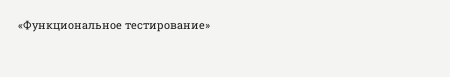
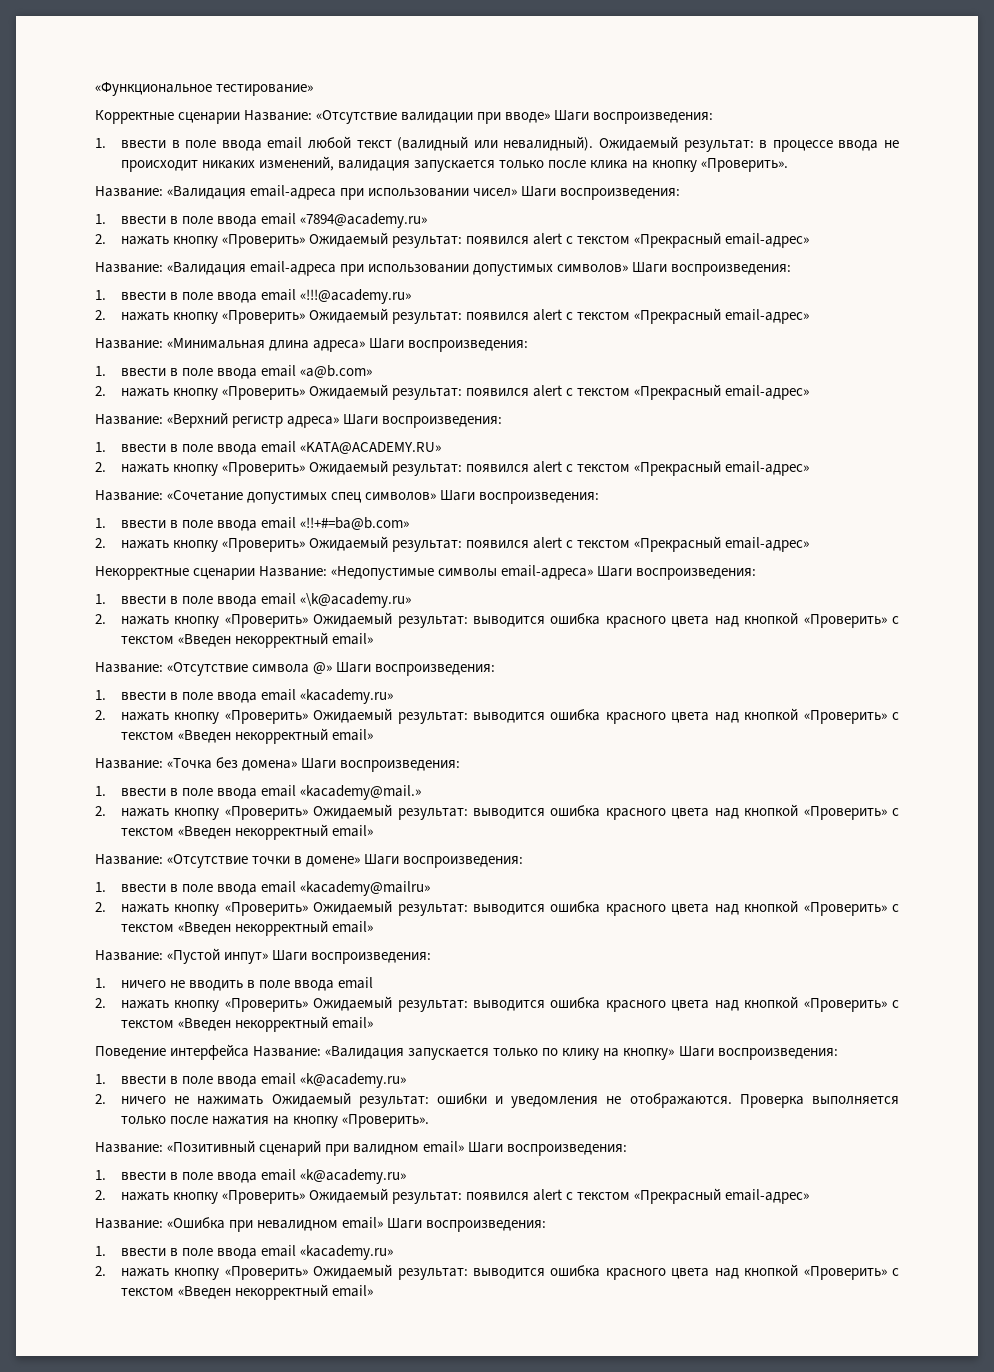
(210, 27) none -> [95,110,714,124] [95,136,900,152] [120,156,789,172] [95,185,681,200] [95,213,428,228] [95,232,810,248] [95,261,792,276] [95,289,412,304] [95,308,810,324] [95,338,529,352] [95,365,373,379] [95,384,810,400] [95,412,503,428] [95,441,442,455] [95,460,810,476] [95,490,600,504] [95,517,410,531] [95,536,810,552] [95,565,757,580] [95,593,412,608] [95,612,900,628] [120,632,374,648] [95,662,496,676] [95,689,394,704] [95,708,900,724] [120,728,374,744] [95,757,461,772] [95,785,422,800] [95,804,900,820] [120,824,374,840] [95,854,524,868] [95,881,431,896] [95,900,900,916] [120,920,374,936] [95,948,432,964] [95,977,374,991] [95,996,900,1012] [120,1016,374,1032] [95,1044,838,1060] [95,1073,407,1088] [95,1092,900,1108] [120,1114,430,1128] [95,1140,628,1156] [95,1169,407,1184] [95,1188,810,1204] [95,1217,547,1232] [95,1245,394,1260] [95,1264,900,1280] [120,1284,374,1300] // Корректные сценарии Название: «Отсутствие валидации при вводе» Шаги воспроизведения: // 1. ввести в поле ввода email любой текст (валидный или невалидный). Ожидаемый результат: в процессе ввода не происходит никаких изменений, валидация запускается только после клика на кнопку «Проверить». // Название: «Валидация email-адреса при использовании чисел» Шаги воспроизведения: // 1. ввести в поле ввода email «7894@academy.ru» // 2. нажать кнопку «Проверить» Ожидаемый результат: появился alert с текстом «Прекрасный email-адрес» // Название: «Валидация email-адреса при использовании допустимых символов» Шаги воспроизведения: // 1. ввести в поле ввода email «!!!@academy.ru» // 2. нажать кнопку «Проверить» Ожидаемый результат: появился alert с текстом «Прекрасный email-адрес» // Название: «Минимальная длина адреса» Шаги воспроизведения: // 1. ввести в поле ввода email «a@b.com» // 2. нажать кнопку «Проверить» Ожидаемый результат: появился alert с текстом «Прекрасный email-адрес» // Название: «Верхний регистр адреса» Шаги воспроизведения: // 1. ввести в поле ввода email «KATA@ACADEMY.RU» // 2. нажать кнопку «Проверить» Ожидаемый результат: появился alert с текстом «Прекрасный email-адрес» // Название: «Сочетание допустимых спец символов» Шаги воспроизведения: // 1. ввести в поле ввода email «!!+#=ba@b.com» // 2. нажать кнопку «Проверить» Ожидаемый результат: появился alert с текстом «Прекрасный email-адрес» // Некорректные сценарии Название: «Недопустимые символы email-адреса» Шаги воспроизведения: // 1. ввести в поле ввода email «\k@academy.ru» // 2. нажать кнопку «Проверить» Ожидаемый результат: выводится ошибка красного цвета над кнопкой «Проверить» с текстом «Введен некорректный email» // Название: «Отсутствие символа @» Шаги воспроизведения: // 1. ввести в поле ввода email «kacademy.ru» // 2. нажать кнопку «Проверить» Ожидаемый результат: выводится ошибка красного цвета над кнопкой «Проверить» с текстом «Введен некорректный email» // Название: «Точка без домена» Шаги воспроизведения: // 1. ввести в поле ввода email «kacademy@mail.» // 2. нажать кнопку «Проверить» Ожидаемый результат: выводится ошибка красного цвета над кнопкой «Проверить» с текстом «Введен некорректный email» // Название: «Отсутствие точки в домене» Шаги воспроизведения: // 1. ввести в поле ввода email «kacademy@mailru» // 2. нажать кнопку «Проверить» Ожидаемый результат: выводится ошибка красного цвета над кнопкой «Проверить» с текстом «Введен некорректный email» // Название: «Пустой инпут» Шаги воспроизведения: // 1. ничего не вводить в поле ввода email // 2. нажать кнопку «Проверить» Ожидаемый результат: выводится ошибка красного цвета над кнопкой «Проверить» с текстом «Введен некорректный email» // Поведение интерфейса Название: «Валидация запускается только по клику на кнопку» Шаги воспроизведения: // 1. ввести в поле ввода email «k@academy.ru» // 2. ничего не нажимать Ожидаемый результат: ошибки и уведомления не отображаются. Проверка выполняется только после нажатия на кнопку «Проверить». // Название: «Позитивный сценарий при валидном email» Шаги воспроизведения: // 1. ввести в поле ввода email «k@academy.ru» // 2. нажать кнопку «Проверить» Ожидаемый результат: появился alert с текстом «Прекрасный email-адрес» // Название: «Ошибка при невалидном email» Шаги воспроизведения: // 1. ввести в поле ввода email «kacademy.ru» // 2. нажать кнопку «Проверить» Ожидаемый результат: выводится ошибка красного цвета над кнопкой «Проверить» с текстом «Введен некорректный email»

